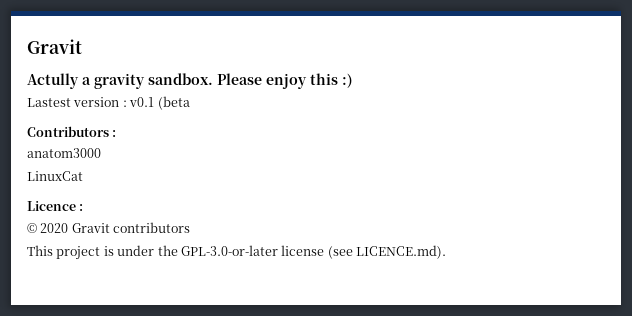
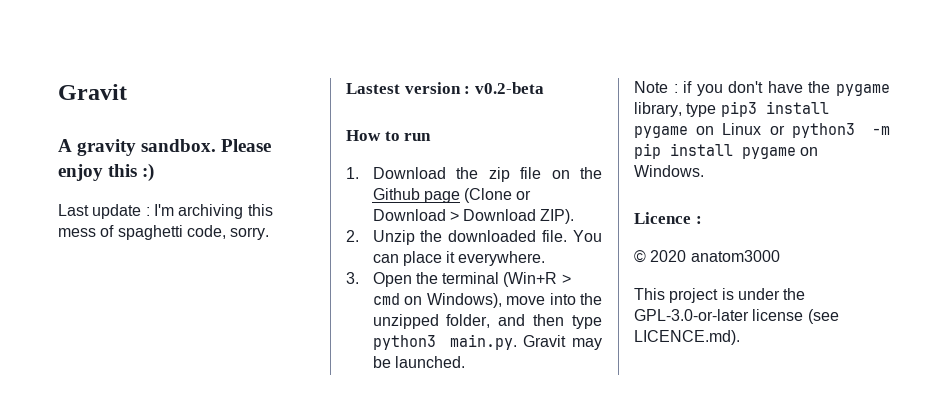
[27,73,91,89] Actully a -> [58,139,72,152] A
[27,96,190,110] [27,126,117,137] [27,148,101,158] [27,171,83,181] Lastest version : v0.1 (beta // Contributors : // anatom3000 // LinuxCat -> [58,204,273,219] [58,225,270,240] [346,82,544,94] [346,130,432,141] [346,167,602,182] [372,188,532,203] [372,209,575,224] [346,230,602,245] [372,251,546,266] [346,272,571,287] [372,293,602,308] [372,314,602,329] [372,334,602,350] [372,356,465,368] [634,81,890,96] [634,101,829,117] [634,123,890,138] [634,143,819,159] [634,165,704,177] Last update : I'm archiving this mess of spaghetti code, sorry. // Lastest version : v0.2-beta // How to run // 1. Download the zip file on the Github page (Clone or Download > Download ZIP). // 2. Unzip the downloaded file. You can place it everywhere. // 3. Open the terminal (Win+R > cmd on Windows), move into the unzipped folder, and then type python3 main.py. Gravit may be launched. // Note : if you don't have the pygame library, type pip3 install pygame on Linux or python3 -m pip install pygame on Windows.
[71,222,191,233] Gravit contributors -> [690,250,780,262] anatom3000

